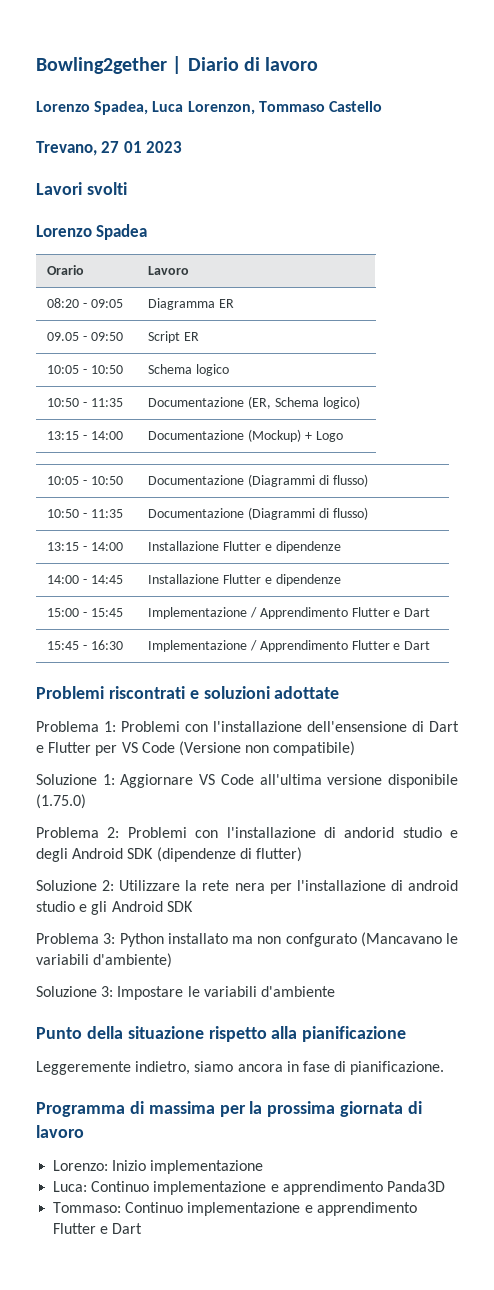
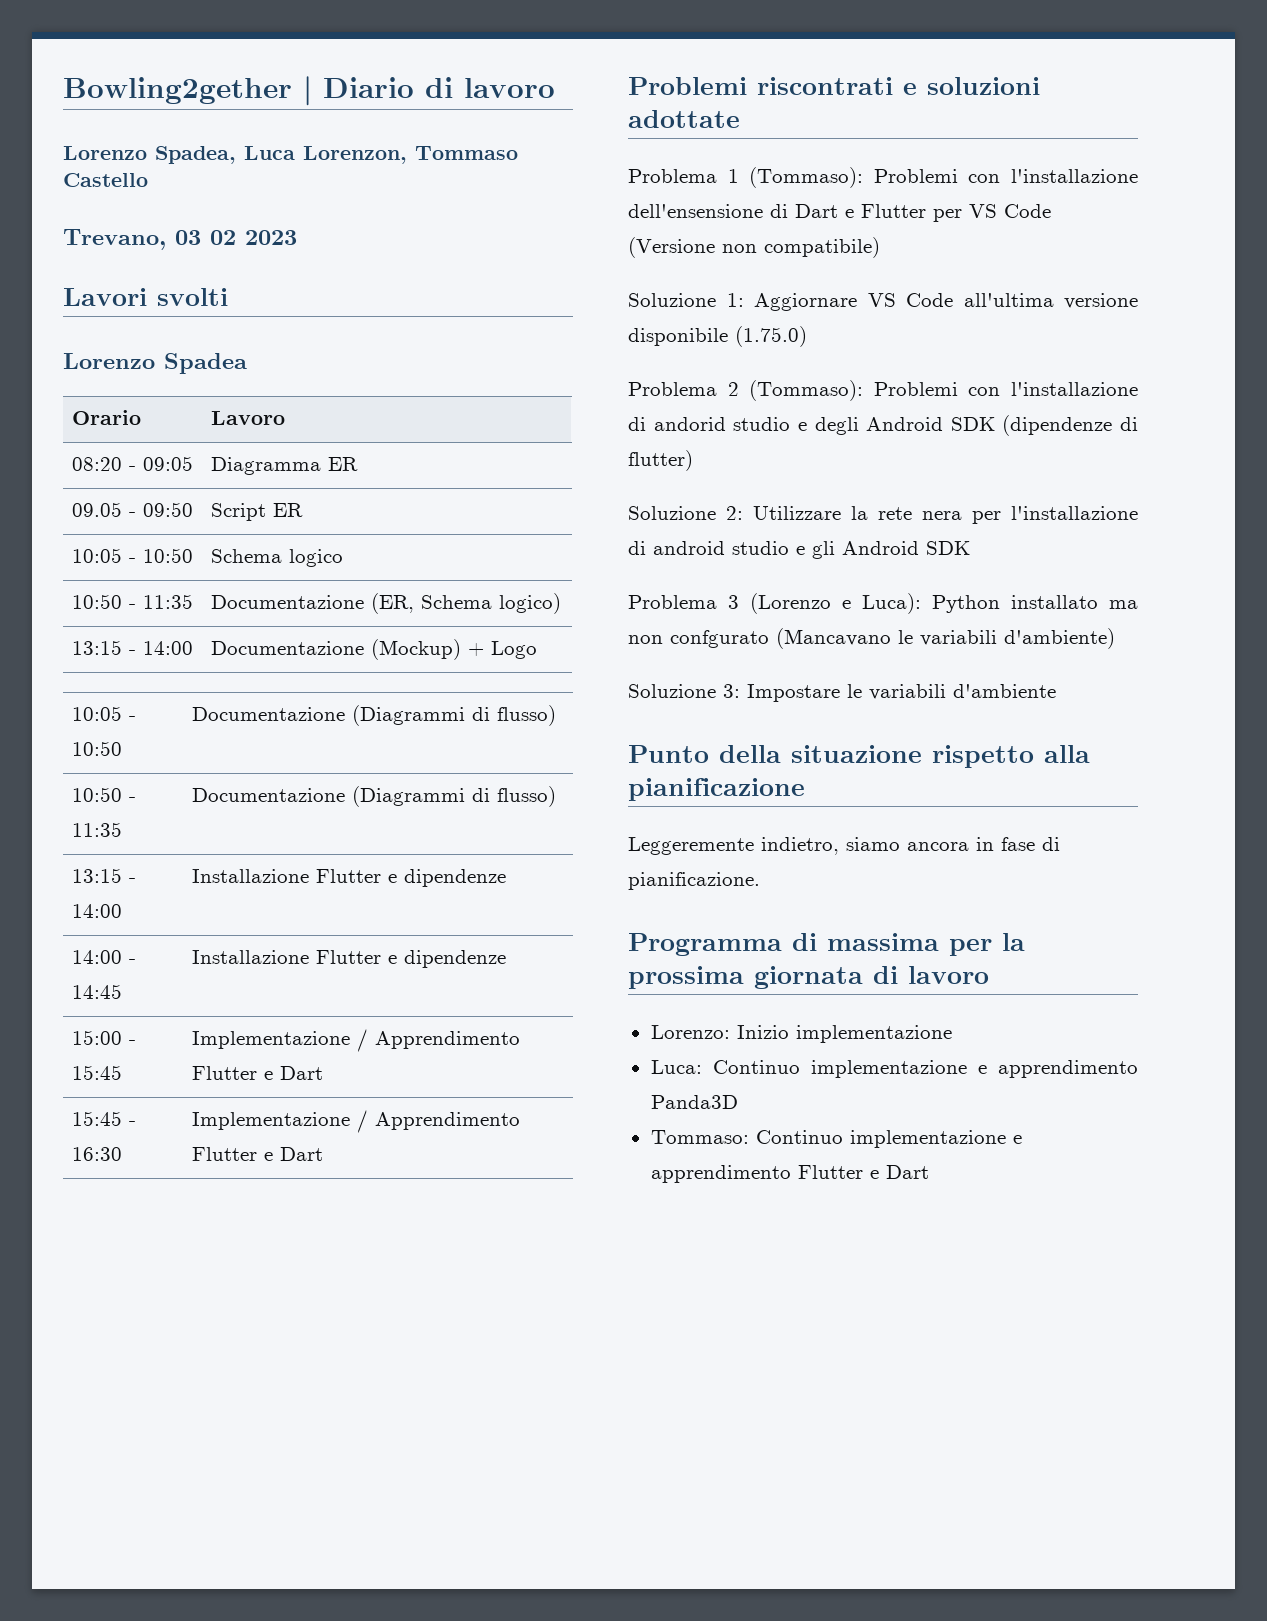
[101,141,142,153] 27 01 -> [175,230,236,245] 03 02
[104,721,116,732] 1: -> [727,167,864,188] 1 (Tommaso):
[107,827,120,838] 2: -> [727,380,864,401] 2 (Tommaso):
[103,933,116,944] 3: -> [728,593,921,614] 3 (Lorenzo e Luca):

